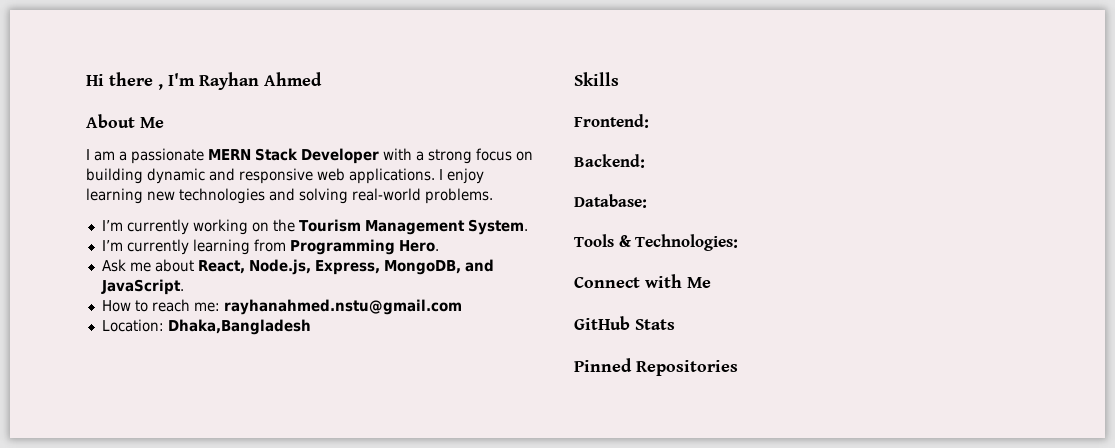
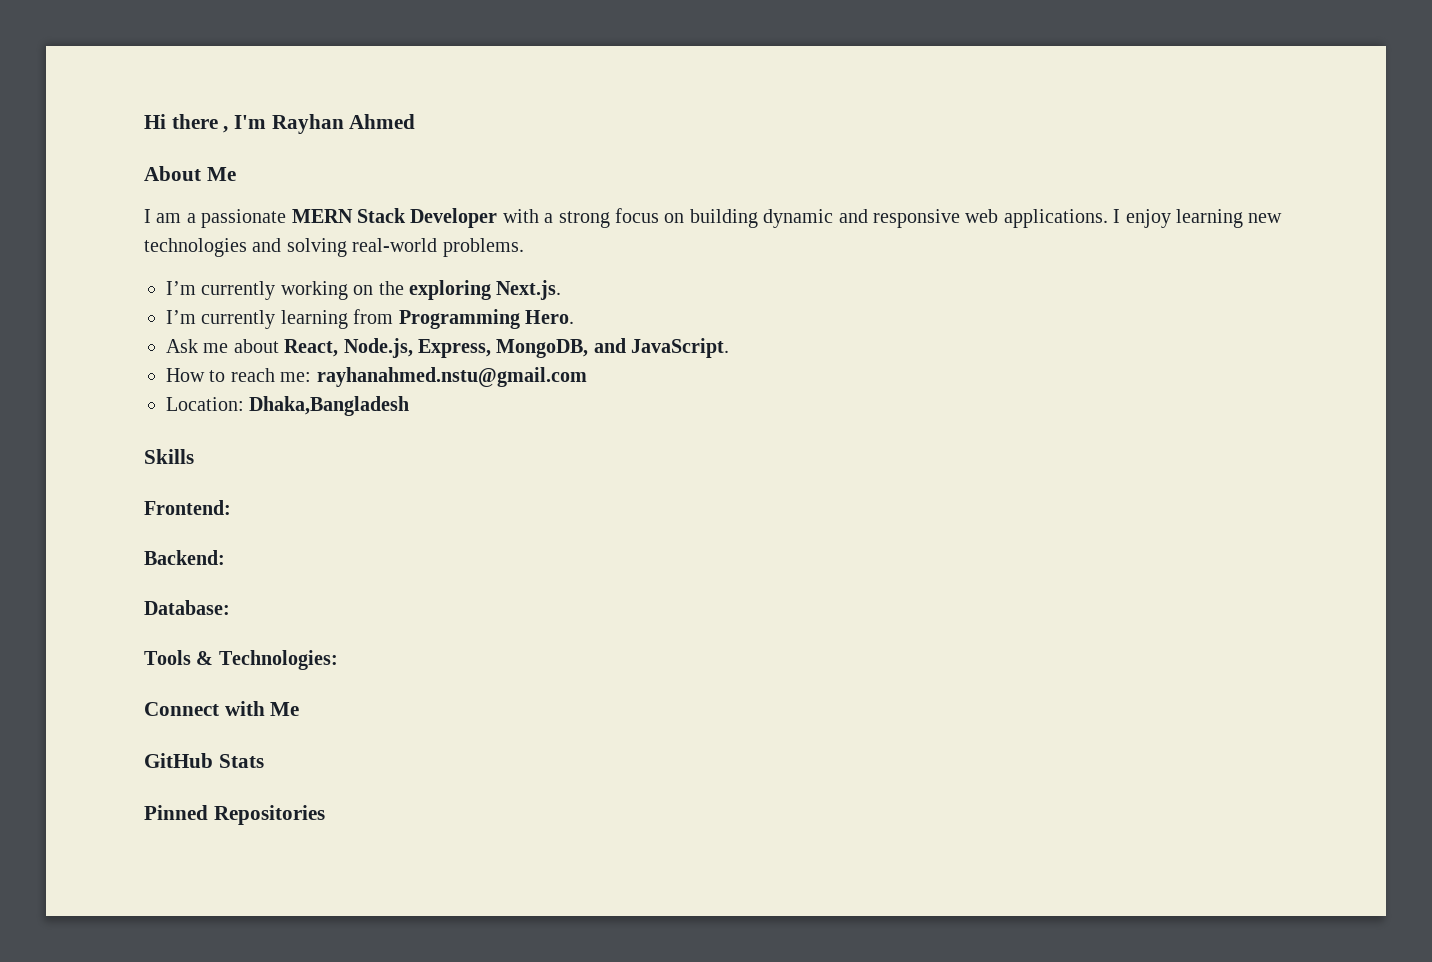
[298,219,528,235] Tourism Management System. -> [409,280,562,300] exploring Next.js.

